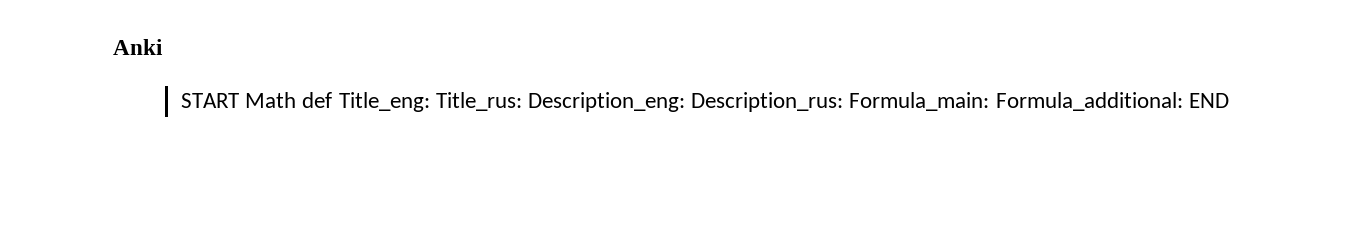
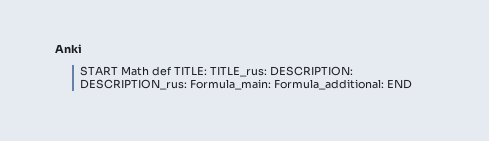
[338,92,844,112] Title_eng: Title_rus: Description_eng: Description_rus: -> [173,66,353,77] [79,79,187,90] TITLE: TITLE_rus: DESCRIPTION: DESCRIPTION_rus:

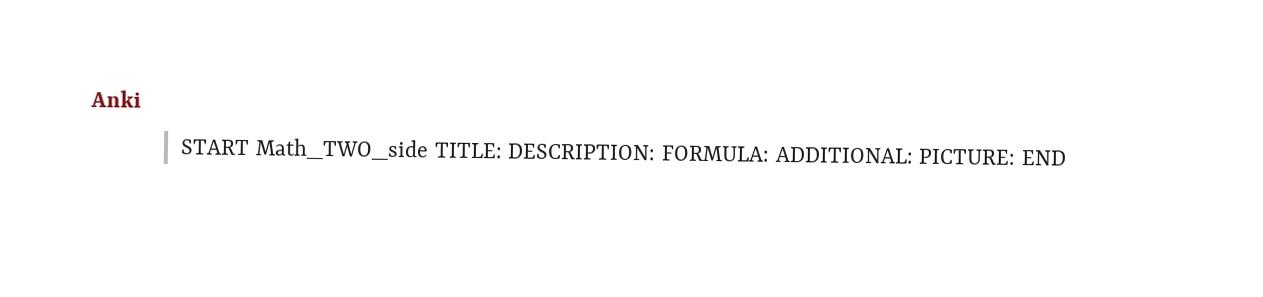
[120,66,353,77] [79,79,384,90] Math def TITLE: TITLE_rus: DESCRIPTION: DESCRIPTION_rus: Formula_main: Formula_additional: -> [255,138,1017,165] Math_TWO_side TITLE: DESCRIPTION: FORMULA: ADDITIONAL: PICTURE:

